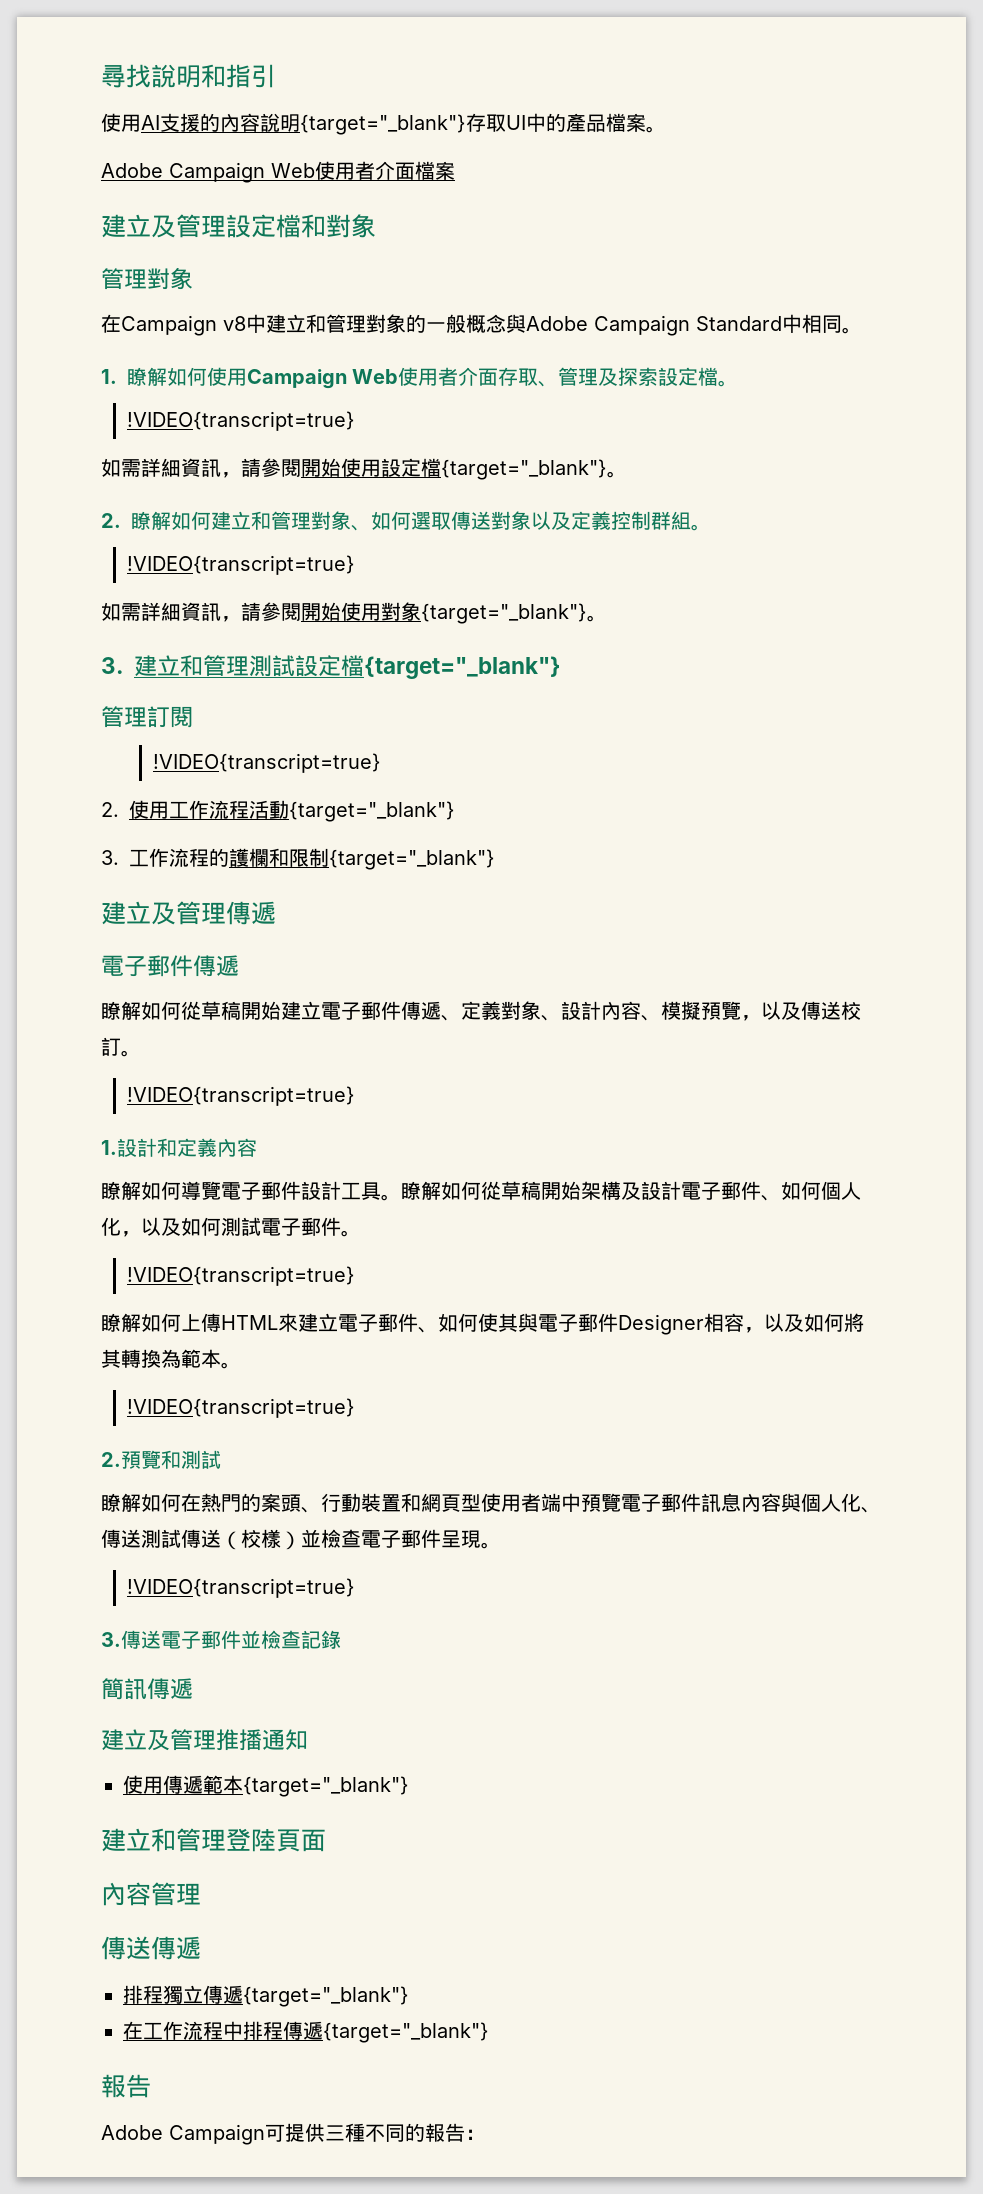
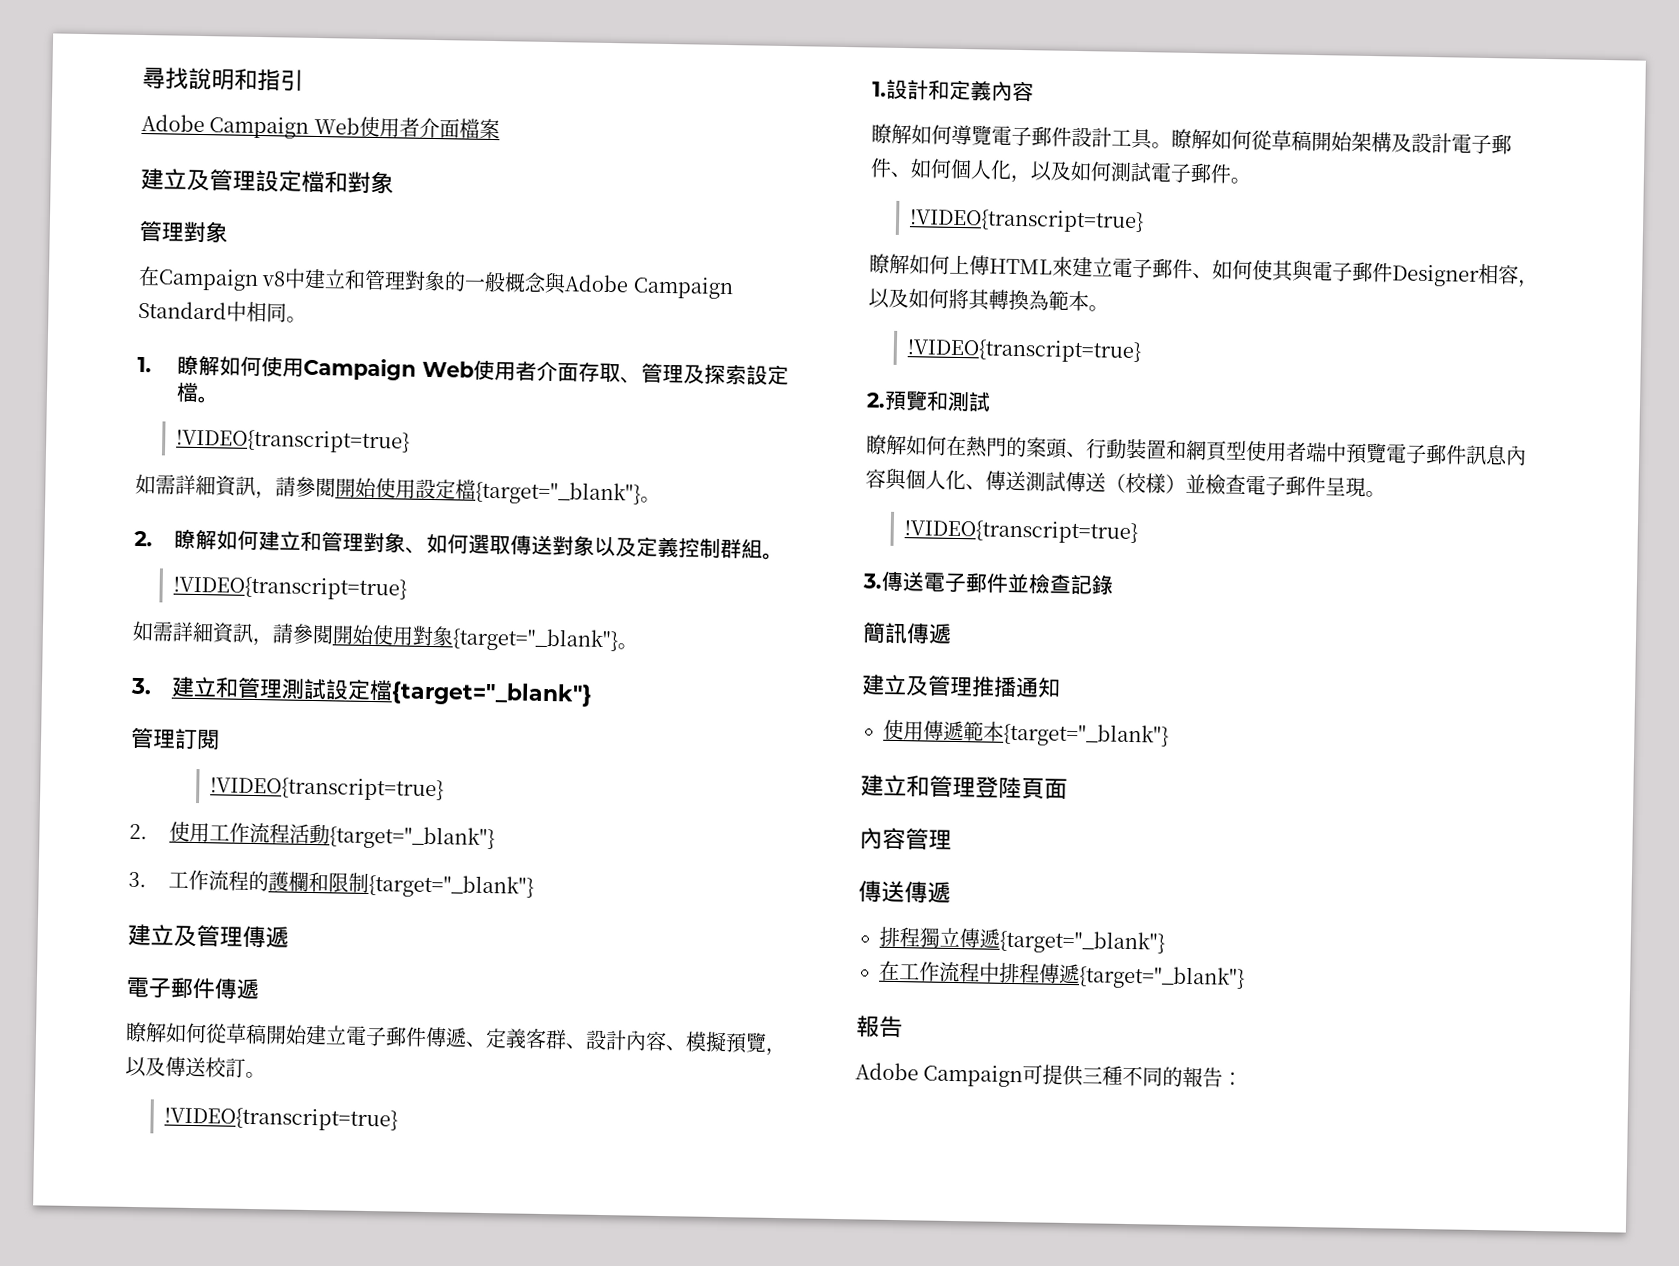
[101,113,666,135] // 使用AI支援的內容說明{target="_blank"}存取UI中的產品檔案。 -> (304, 80) none
[501,1001,541,1020] 對象 -> [525,1028,567,1050] 客群

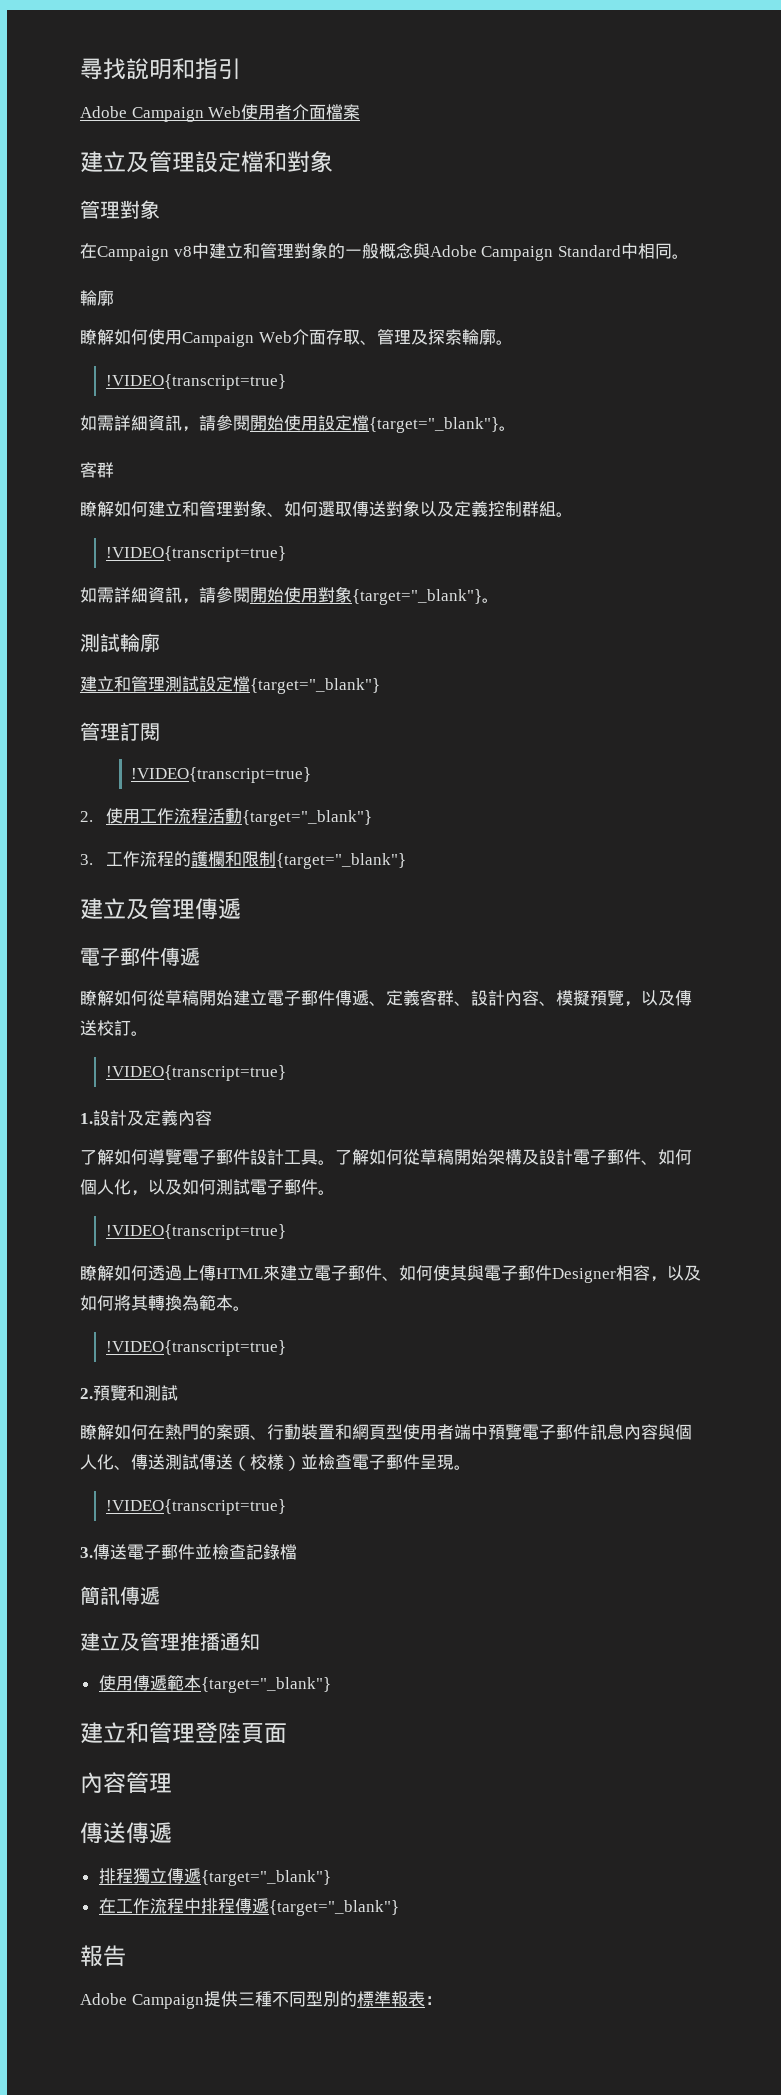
[137,356,152,373] 1. -> [80,290,114,306] 輪廓 //
[472,359,537,381] 使用者 -> (292, 337) none
[745,364,789,386] [175,382,199,402] 設定檔 -> [461,329,496,345] 輪廓
[134,530,153,547] 2. -> [80,462,114,478] 客群 //
[130,677,152,695] 3. -> [80,633,160,652] 測試輪廓 //
[928,79,950,100] 和 -> [127,1110,144,1126] 及
[871,123,892,144] 瞭 -> [80,1150,97,1165] 了
[1171,128,1192,149] 瞭 -> [335,1150,352,1165] 了
(950, 264) none -> [148,1265,182,1281] 透過
(1114, 584) none -> [280,1544,297,1560] 檔
[1022,1064,1044,1085] 可 -> (204, 2001) none
[1162,1066,1224,1088] 的報告 -> [305,1991,425,2007] 型別的標準報表

